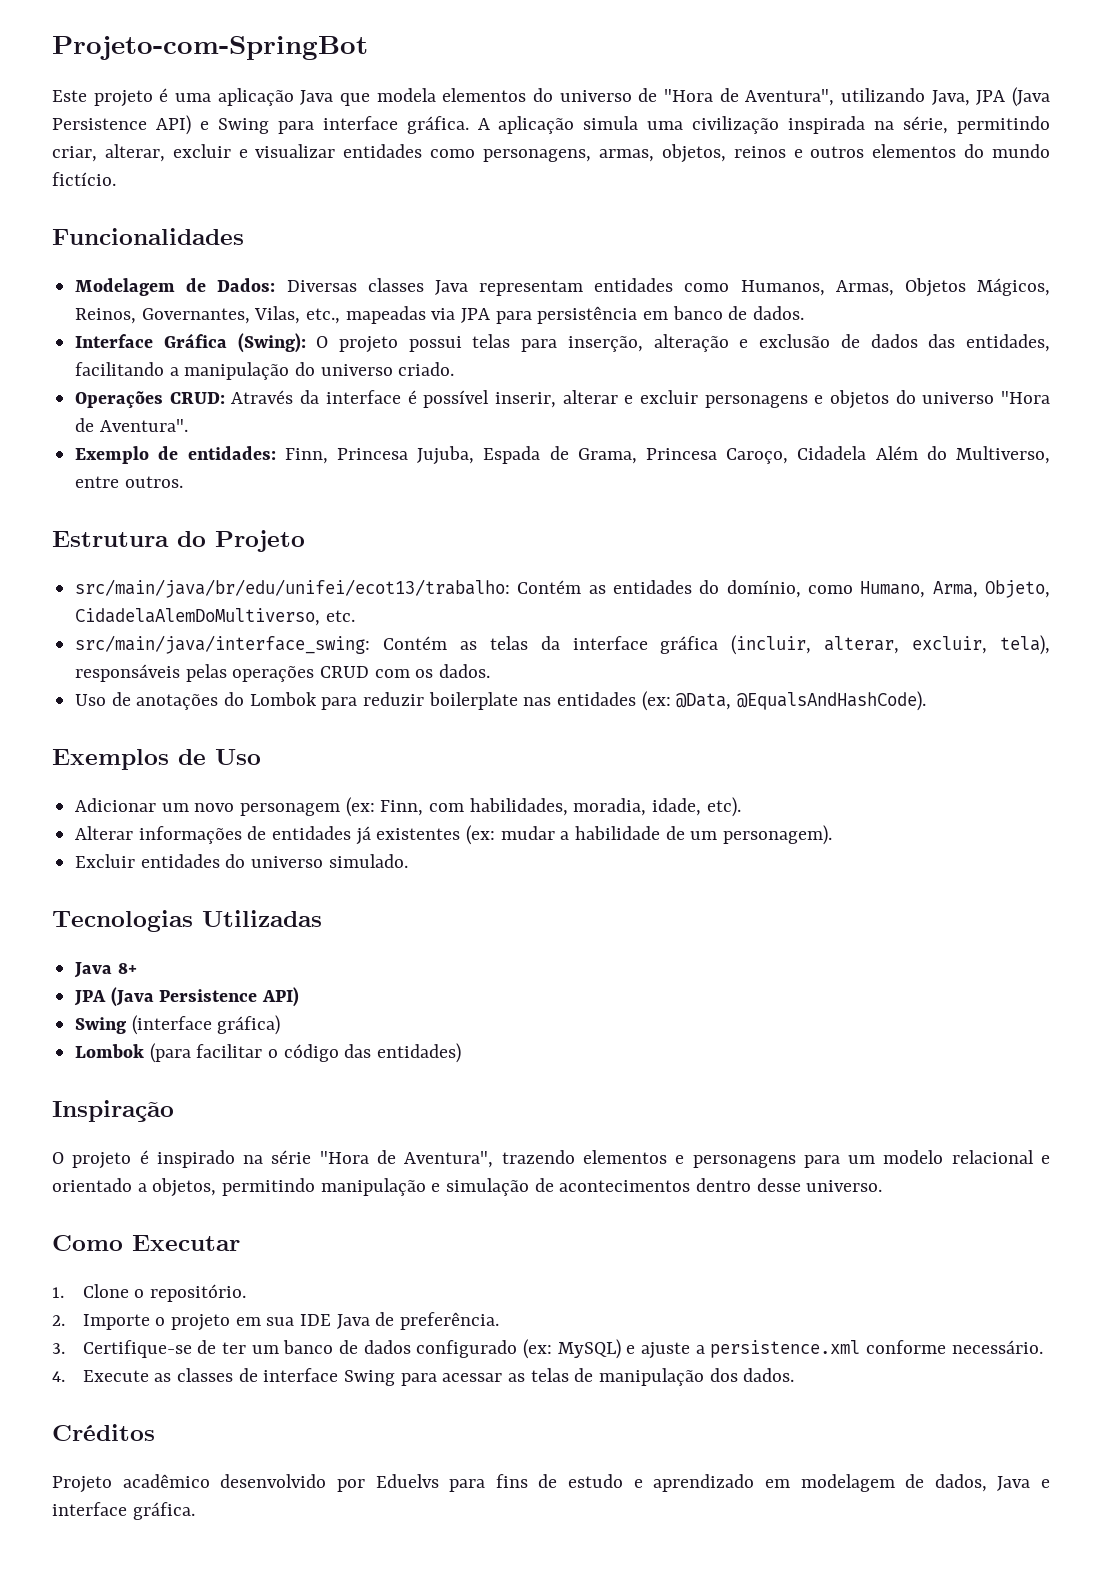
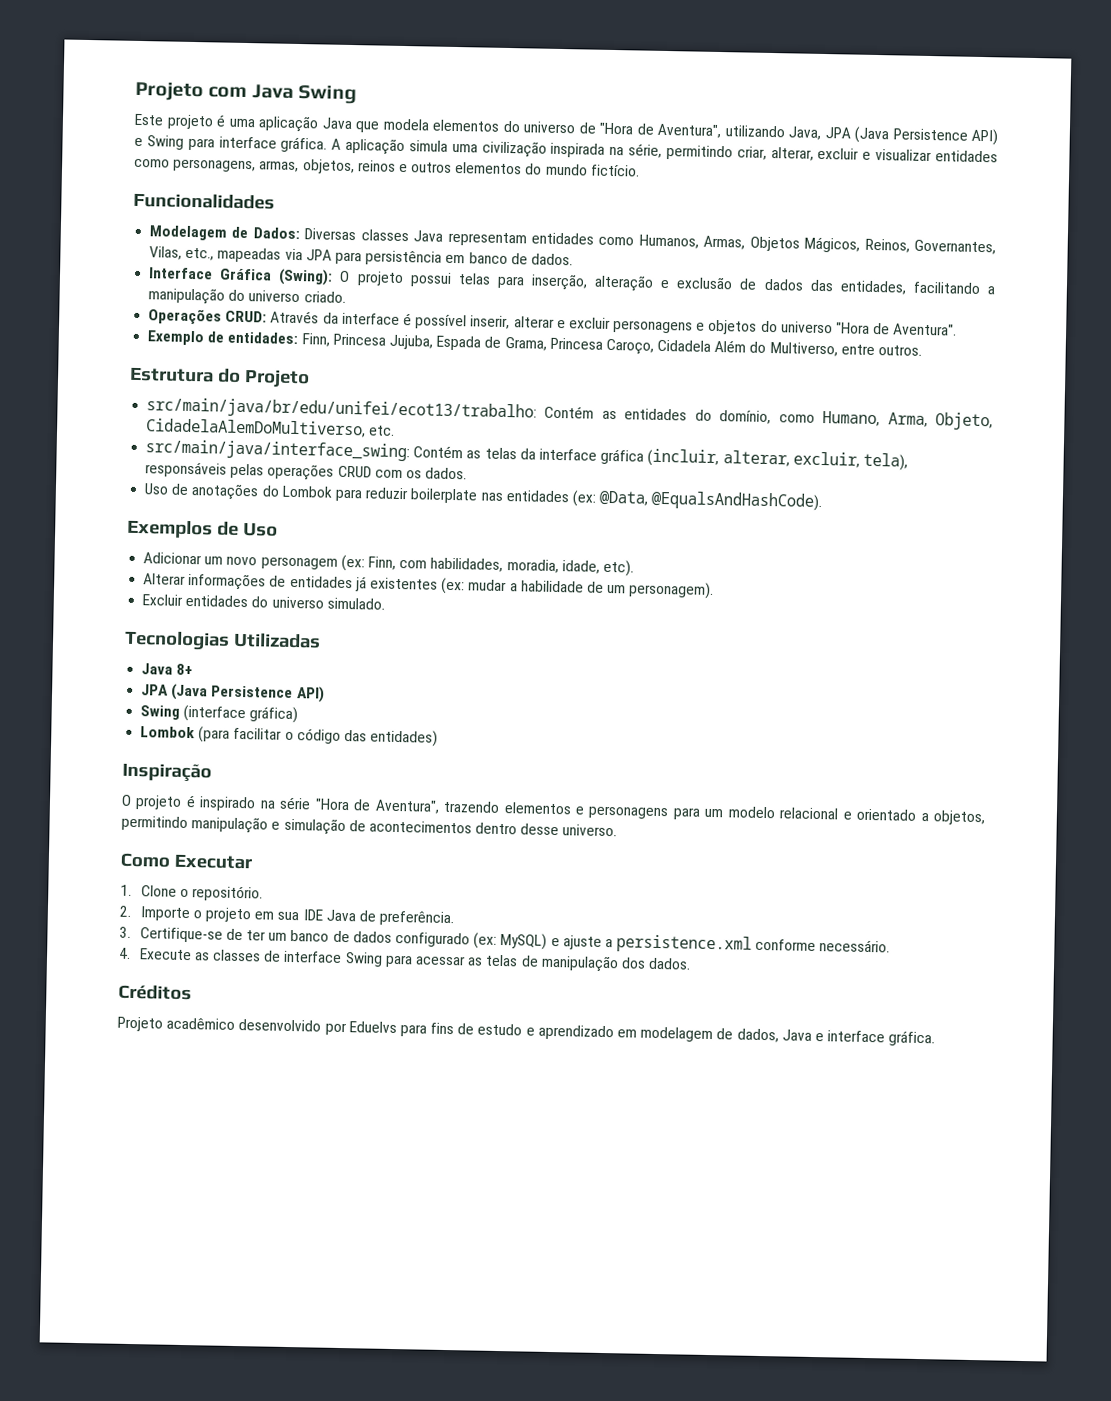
[52,36,368,60] Projeto-com-SpringBot -> [135,81,357,105] Projeto com Java Swing

